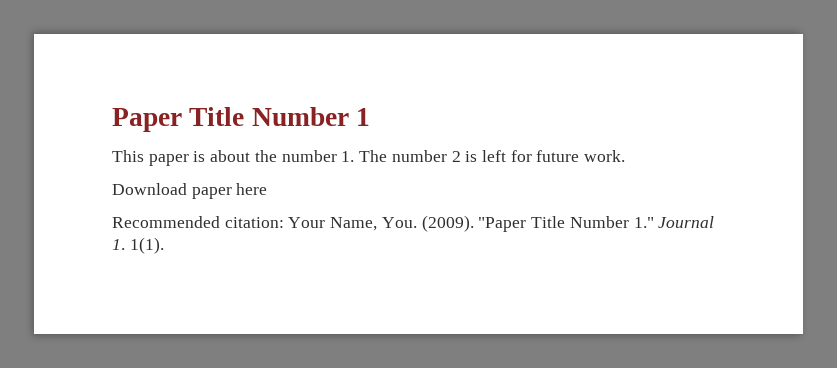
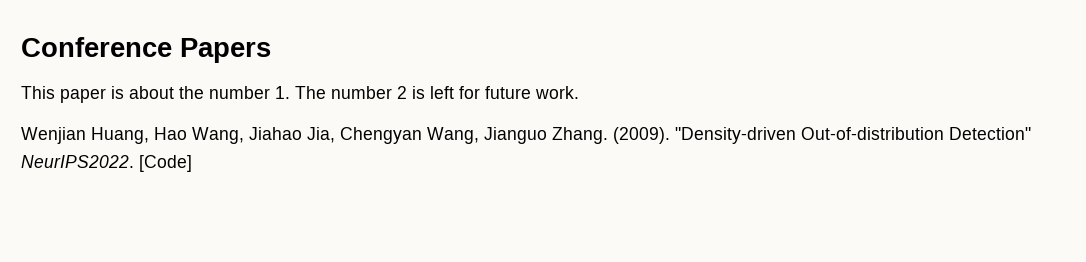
[112,107,371,132] Paper Title Number 1 -> [21,37,271,63] Conference Papers
[112,183,268,199] [112,215,715,232] [112,237,164,254] Download paper here // Recommended citation: Your Name, You. (2009). "Paper Title Number 1." Journal 1. 1(1). -> [21,127,1031,144] [21,155,192,172] Wenjian Huang, Hao Wang, Jiahao Jia, Chengyan Wang, Jianguo Zhang. (2009). "Density-driven Out-of-distribution Detection" NeurIPS2022. [Code]

